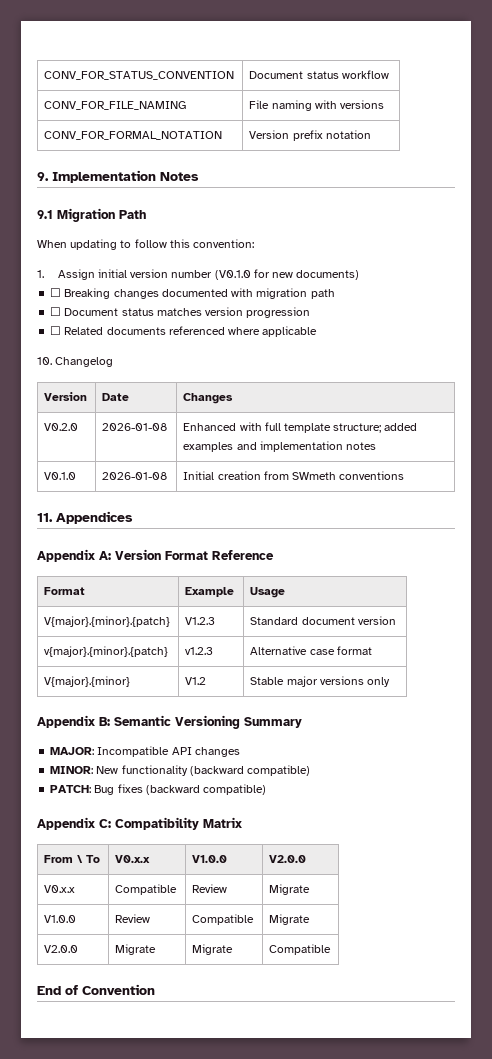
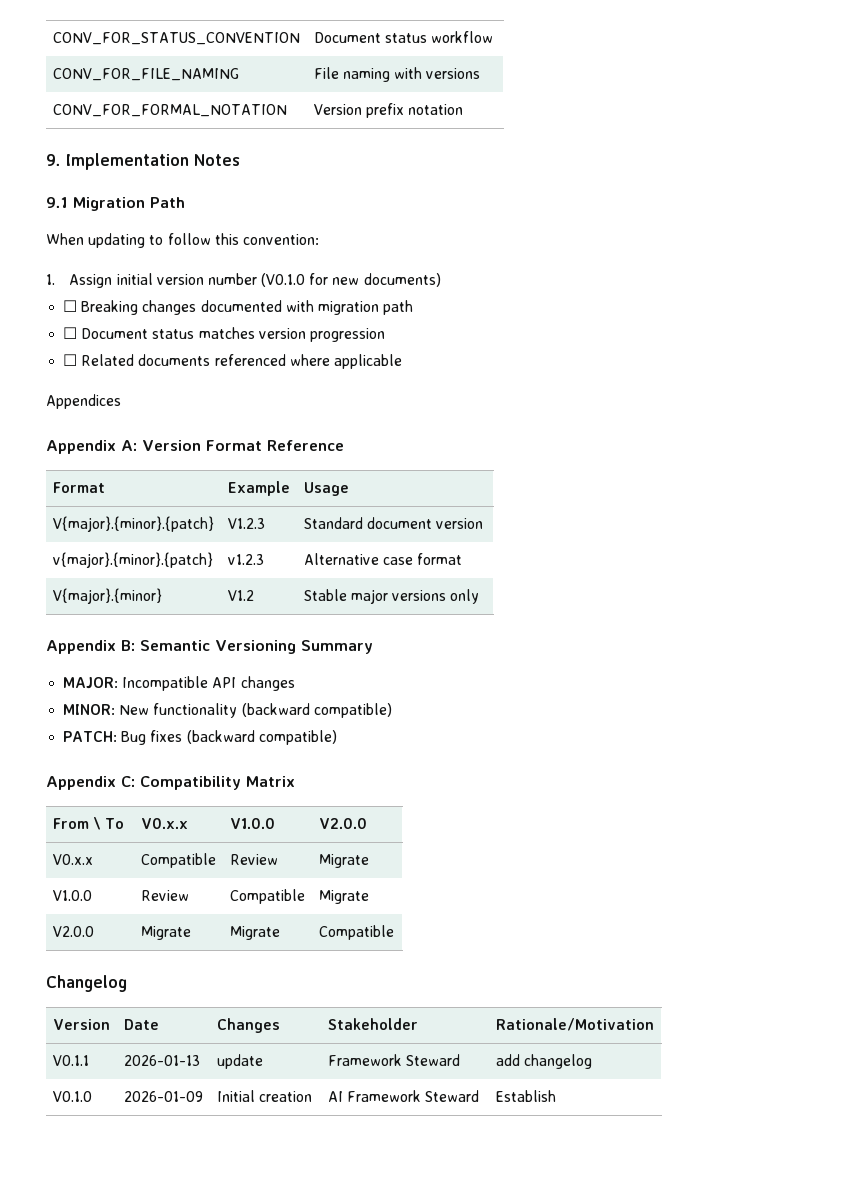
[37,357,114,367] [44,392,88,401] [102,393,130,401] [183,393,234,404] [44,423,79,431] [102,423,168,431] [183,422,418,433] [183,441,376,452] [44,472,77,480] [102,472,168,480] [183,471,405,480] [37,513,53,522] 10. Changelog // Version | Date | Changes // V0.2.0 | 2026-01-08 | Enhanced with full template structure; added examples and implementation notes // V0.1.0 | 2026-01-08 | Initial creation from SWmeth conventions // 11. -> (402, 361) none
[37,984,155,995] End of Convention -> [46,975,127,992] [52,1019,110,1030] [123,1019,159,1030] [216,1018,280,1033] [327,1018,418,1030] [495,1018,654,1031] [52,1055,89,1066] [123,1055,200,1066] [216,1054,263,1069] [327,1054,460,1066] [495,1054,592,1069] [52,1091,92,1102] [123,1091,203,1102] [216,1090,312,1102] [327,1090,480,1102] [495,1090,556,1102] Changelog // Version | Date | Changes | Stakeholder | Rationale/Motivation // V0.1.1 | 2026-01-13 | update | Framework Steward | add changelog // V0.1.0 | 2026-01-09 | Initial creation | AI Framework Steward | Establish

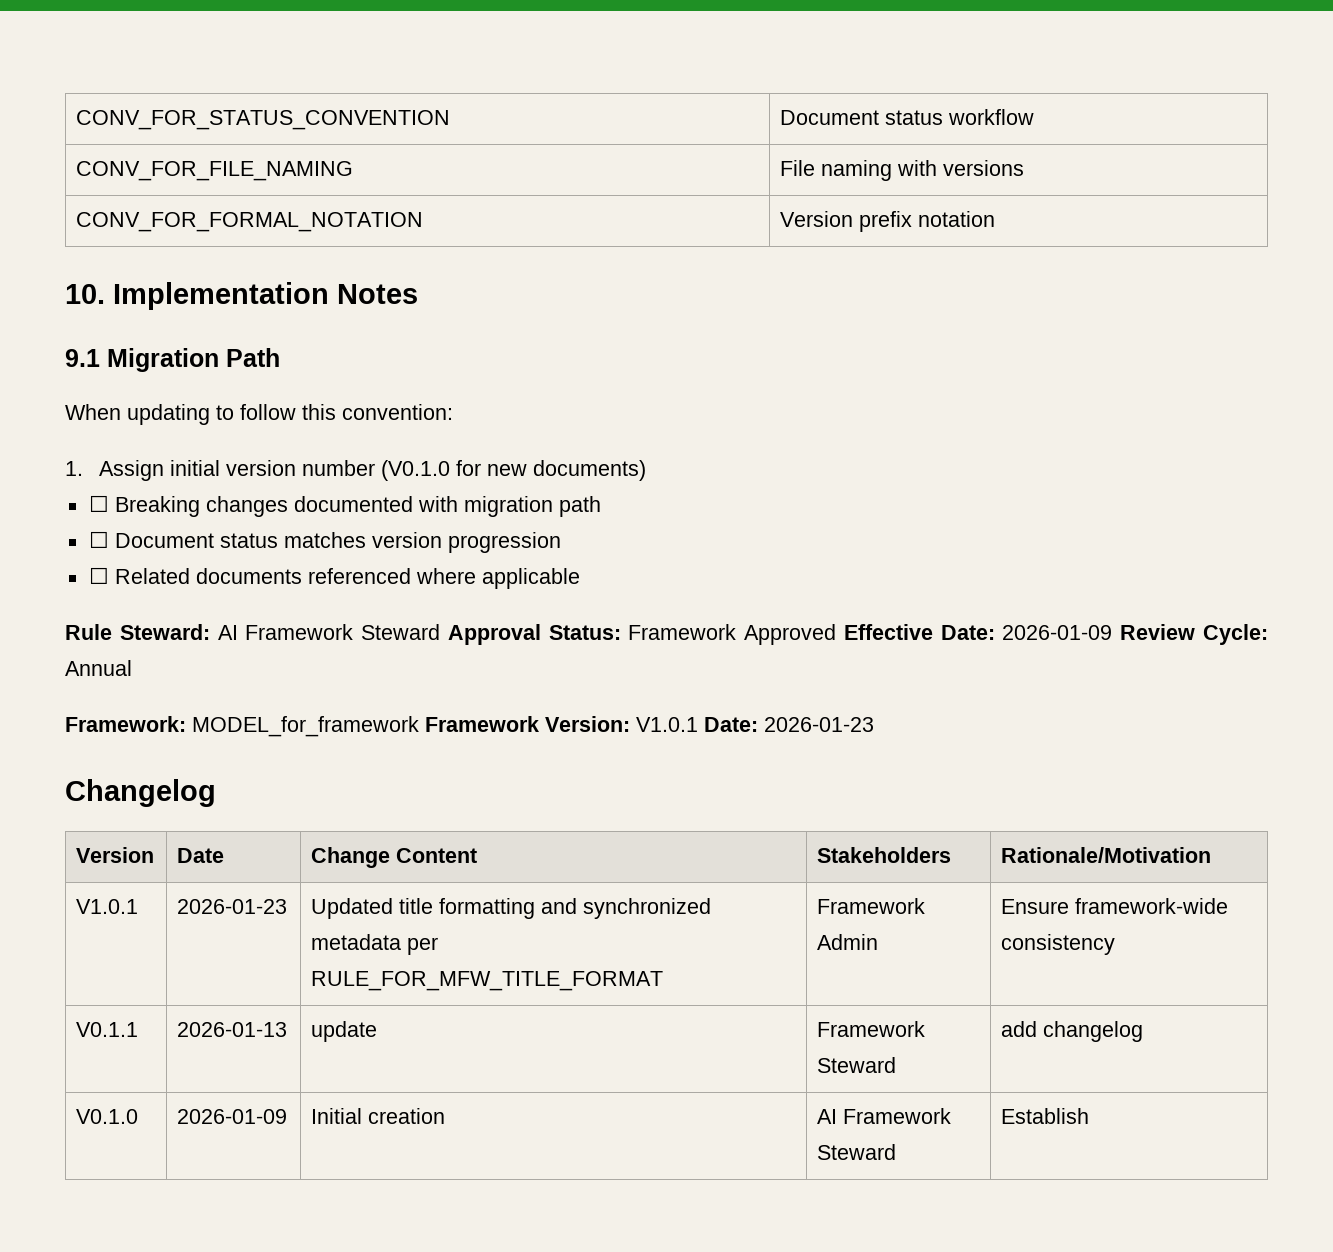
[46,154,61,166] 9. -> [65,284,105,304] 10.
[46,394,121,409] [46,440,344,454] [52,482,105,493] [227,481,290,496] [303,482,349,496] [52,516,214,532] [227,518,265,529] [303,517,484,529] [52,552,213,568] [227,554,264,565] [303,553,463,565] [52,588,162,604] [227,590,254,601] [303,589,480,604] [46,640,373,654] [63,676,295,691] [63,703,392,718] [63,730,337,745] [46,776,295,790] [52,817,125,830] [140,818,188,829] [229,818,275,829] [318,818,367,829] [52,854,93,865] [140,853,216,868] [229,854,278,865] [318,854,369,868] [52,890,92,901] [140,890,189,901] [229,889,305,904] [318,890,369,904] [52,926,94,937] [140,926,191,940] [229,926,280,940] [318,925,394,940] [46,975,127,992] [52,1019,110,1030] [123,1019,159,1030] [216,1018,280,1033] [327,1018,418,1030] [495,1018,654,1031] Appendices // Appendix A: Version Format Reference // Format | Example | Usage // V{major}.{minor}.{patch} | V1.2.3 | Standard document version // v{major}.{minor}.{patch} | v1.2.3 | Alternative case format // V{major}.{minor} | V1.2 | Stable major versions only // Appendix B: Semantic Versioning Summary // MAJOR: Incompatible API changes // MINOR: New functionality (backward compatible) // PATCH: Bug fixes (backward compatible) // Appendix C: Compatibility Matrix // From \ To | V0.x.x | V1.0.0 | V2.0.0 // V0.x.x | Compatible | Review | Migrate // V1.0.0 | Review | Compatible | Migrate // V2.0.0 | Migrate | Migrate | Compatible // Changelog // Version | Date | Changes | Stakeholder | Rationale/Motivation -> [65,624,1268,645] [65,660,132,676] [65,716,874,737] [65,779,216,807] [76,847,155,863] [177,848,225,863] [311,847,478,868] [817,847,952,863] [1001,847,1212,863] [76,899,139,914] [177,899,288,914] [311,898,712,919] [311,934,439,955] [311,971,664,991] [817,898,926,914] [817,934,879,950] [1001,898,1229,914] [1001,934,1116,955] Rule Steward: AI Framework Steward Approval Status: Framework Approved Effective Date: 2026-01-09 Review Cycle: Annual // Framework: MODEL_for_framework Framework Version: V1.0.1 Date: 2026-01-23 // Changelog // Version | Date | Change Content | Stakeholders | Rationale/Motivation // V1.0.1 | 2026-01-23 | Updated title formatting and synchronized metadata per RULE_FOR_MFW_TITLE_FORMAT | Framework Admin | Ensure framework-wide consistency

